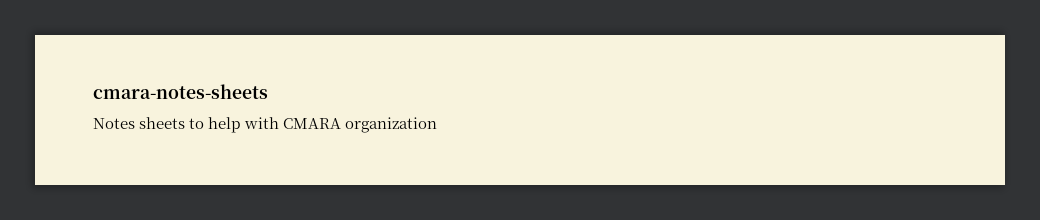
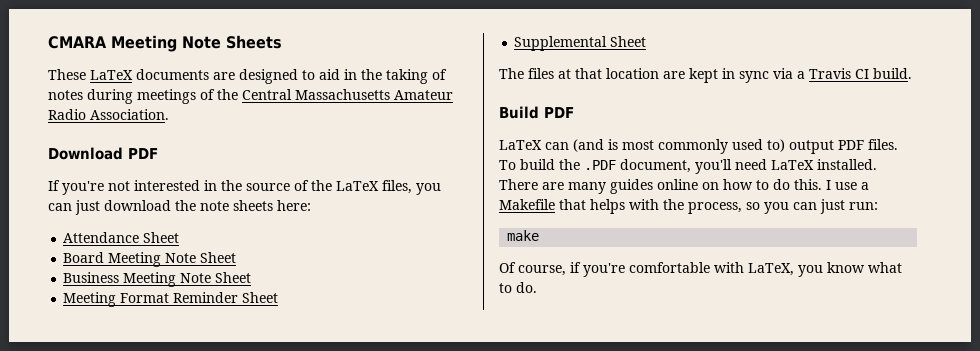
[93,84,268,99] [93,117,438,133] cmara-notes-sheets // Notes sheets to help with CMARA organization -> [48,35,282,52] [48,69,447,84] [48,89,453,104] [48,109,169,120] [48,147,158,160] [48,180,441,195] [48,200,311,215] [63,232,180,243] [63,252,237,267] [63,272,252,287] [63,292,279,307] [514,36,647,51] [499,68,912,83] [499,106,574,119] [499,139,898,154] [499,159,877,174] [499,179,869,194] [499,199,878,214] [507,230,540,241] [499,262,902,277] [499,282,537,293] CMARA Meeting Note Sheets // These LaTeX documents are designed to aid in the taking of notes during meetings of the Central Massachusetts Amateur Radio Association. // Download PDF // If you're not interested in the source of the LaTeX files, you can just download the note sheets here: // Attendance Sheet // Board Meeting Note Sheet // Business Meeting Note Sheet // Meeting Format Reminder Sheet // Supplemental Sheet // The files at that location are kept in sync via a Travis CI build. // Build PDF // LaTeX can (and is most commonly used to) output PDF files. To build the .PDF document, you'll need LaTeX installed. There are many guides online on how to do this. I use a Makefile that helps with the process, so you can just run: // make // Of course, if you're comfortable with LaTeX, you know what to do.

